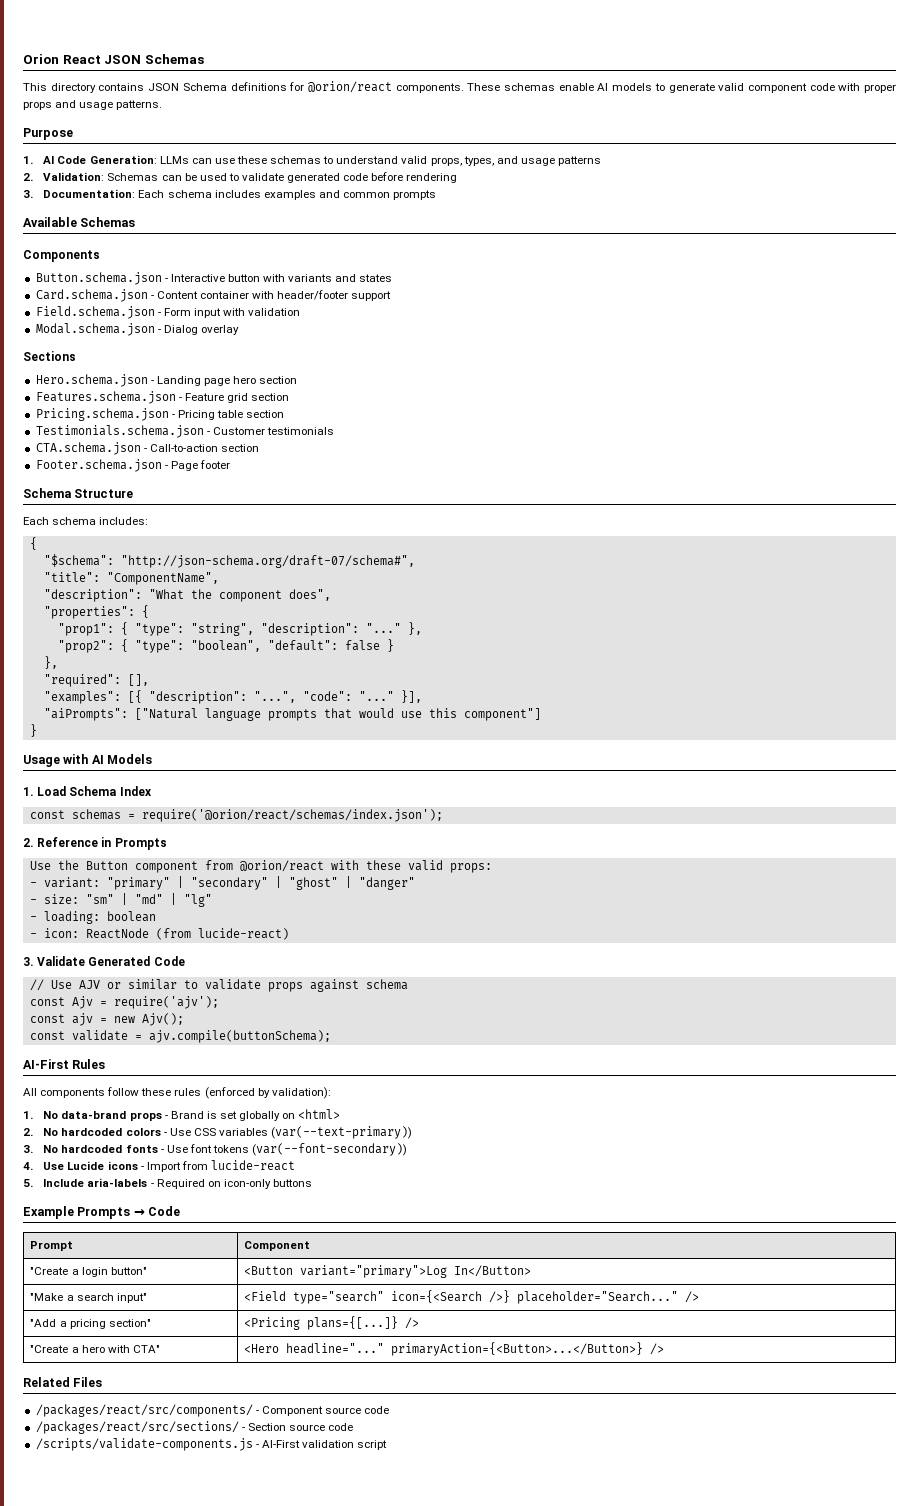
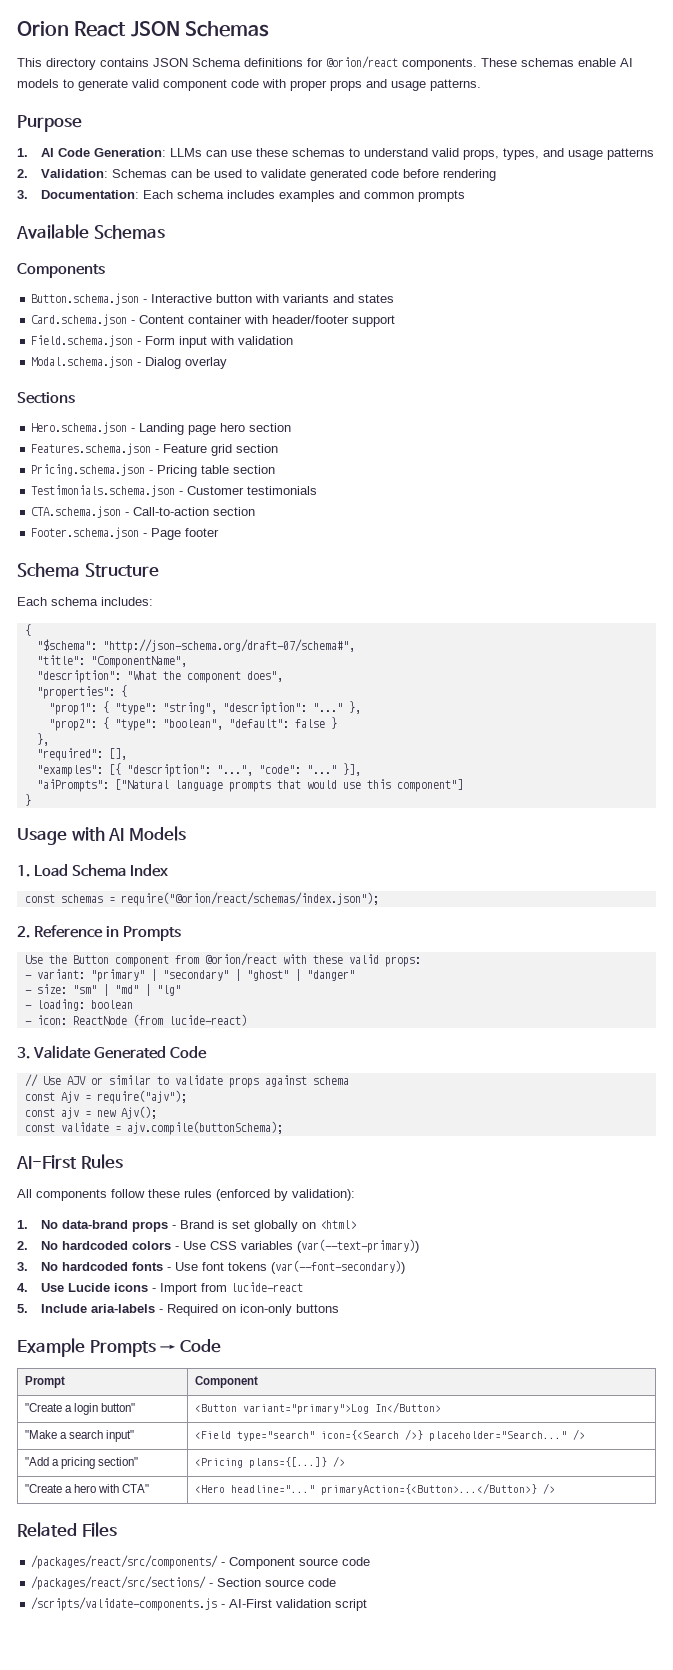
[141,809,443,822] require('@orion/react/schemas/index.json'); -> [120,892,379,906] require("@orion/react/schemas/index.json");
[113,996,219,1009] require('ajv'); -> [96,1090,187,1104] require("ajv");

